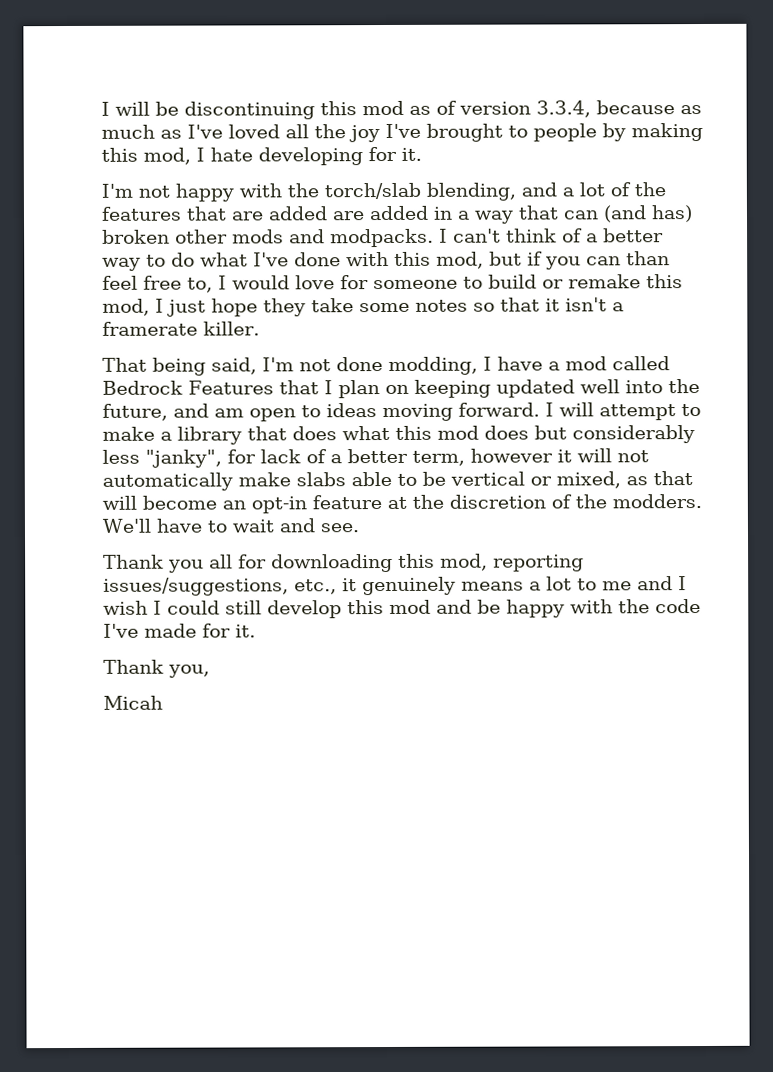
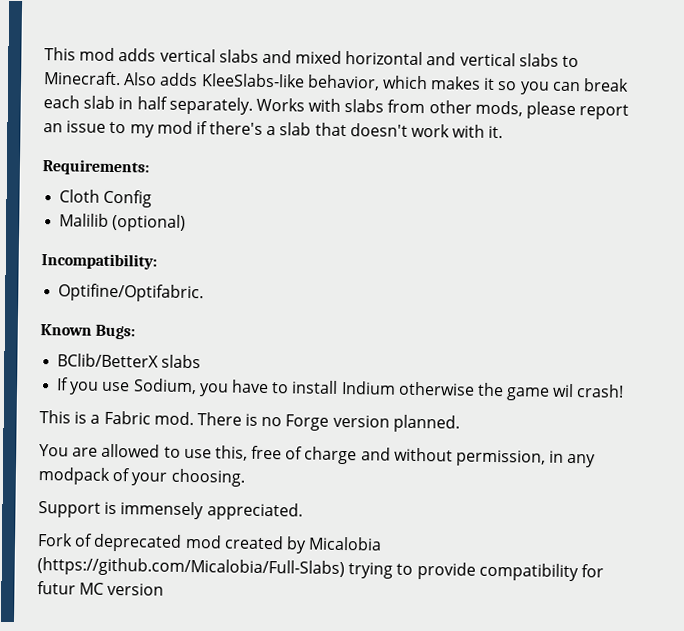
[101,100,702,120] [101,123,703,143] [101,146,422,166] [101,182,666,202] [101,205,693,224] [102,228,664,248] [102,251,670,271] [102,274,683,293] [102,297,624,317] [102,321,260,336] [102,356,670,376] [102,379,700,399] [102,402,701,422] [102,425,695,445] [102,448,649,468] [102,471,693,491] [102,494,702,514] [102,518,359,533] [103,553,584,573] [103,576,687,596] [103,599,701,619] [103,623,256,638] [103,659,210,678] [103,695,163,710] I will be discontinuing this mod as of version 3.3.4, because as much as I've loved all the joy I've brought to people by making this mod, I hate developing for it. // I'm not happy with the torch/slab blending, and a lot of the features that are added are added in a way that can (and has) broken other mods and modpacks. I can't think of a better way to do what I've done with this mod, but if you can than feel free to, I would love for someone to build or remake this mod, I just hope they take some notes so that it isn't a framerate killer. // That being said, I'm not done modding, I have a mod called Bedrock Features that I plan on keeping updated well into the future, and am open to ideas moving forward. I will attempt to make a library that does what this mod does but considerably less "janky", for lack of a better term, however it will not automatically make slabs able to be vertical or mixed, as that will become an opt-in feature at the discretion of the modders. We'll have to wait and see. // Thank you all for downloading this mod, reporting issues/suggestions, etc., it genuinely means a lot to me and I wish I could still develop this mod and be happy with the code I've made for it. // Thank you, // Micah -> [44,47,580,68] [44,71,630,95] [43,95,630,120] [43,120,504,139] [42,159,150,176] [59,189,153,208] [59,213,187,232] [41,253,157,270] [58,283,205,303] [40,324,136,340] [57,353,202,369] [56,377,625,401] [39,410,460,433] [39,443,597,468] [38,467,245,487] [38,501,303,521] [37,533,383,554] [37,557,604,582] [37,581,165,596] This mod adds vertical slabs and mixed horizontal and vertical slabs to Minecraft. Also adds KleeSlabs-like behavior, which makes it so you can break each slab in half separately. Works with slabs from other mods, please report an issue to my mod if there's a slab that doesn't work with it. // Requirements: // Cloth Config // Malilib (optional) // Incompatibility: // Optifine/Optifabric. // Known Bugs: // BClib/BetterX slabs // If you use Sodium, you have to install Indium otherwise the game wil crash! // This is a Fabric mod. There is no Forge version planned. // You are allowed to use this, free of charge and without permission, in any modpack of your choosing. // Support is immensely appreciated. // Fork of deprecated mod created by Micalobia (https://github.com/Micalobia/Full-Slabs) trying to provide compatibility for futur MC version

